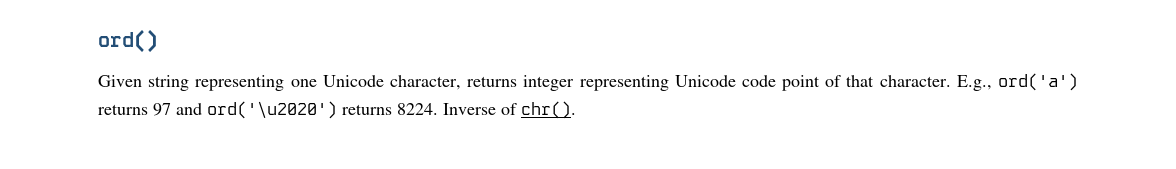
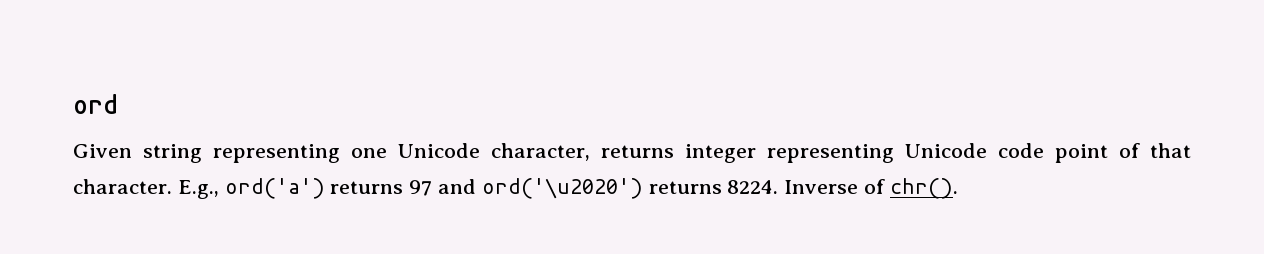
[98,29,158,53] ord() -> [73,94,118,114] ord

